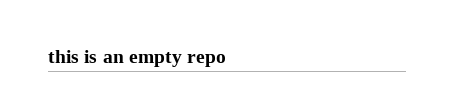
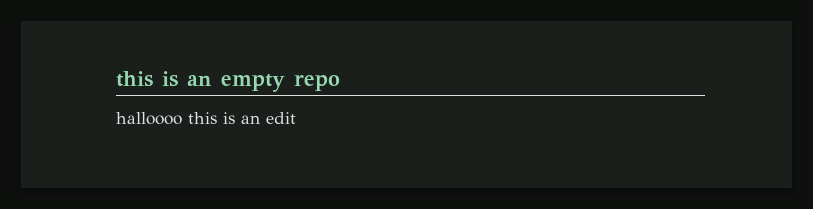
(227, 60) none -> [116,112,296,125] // halloooo this is an edit

